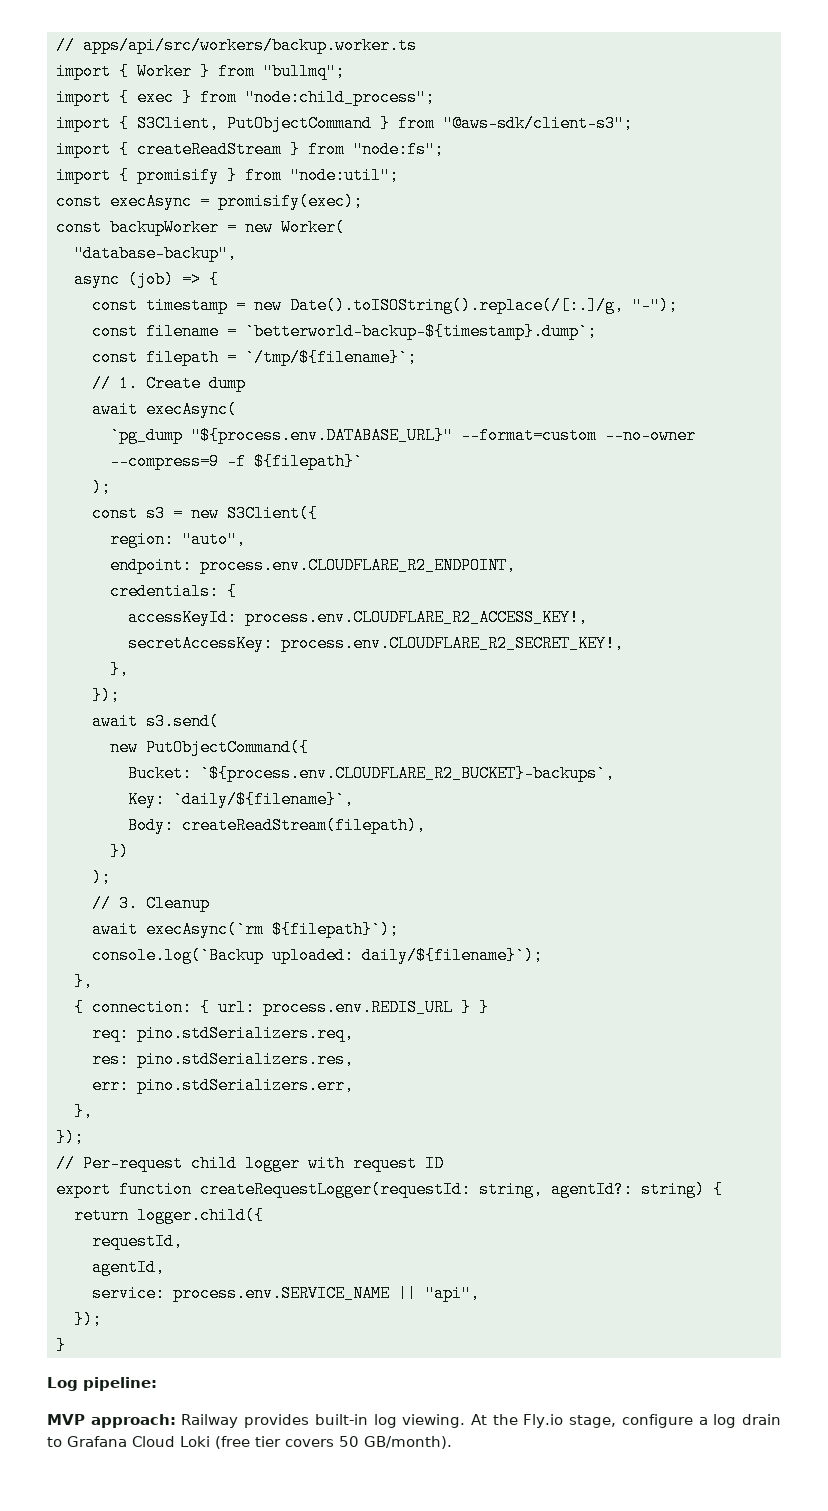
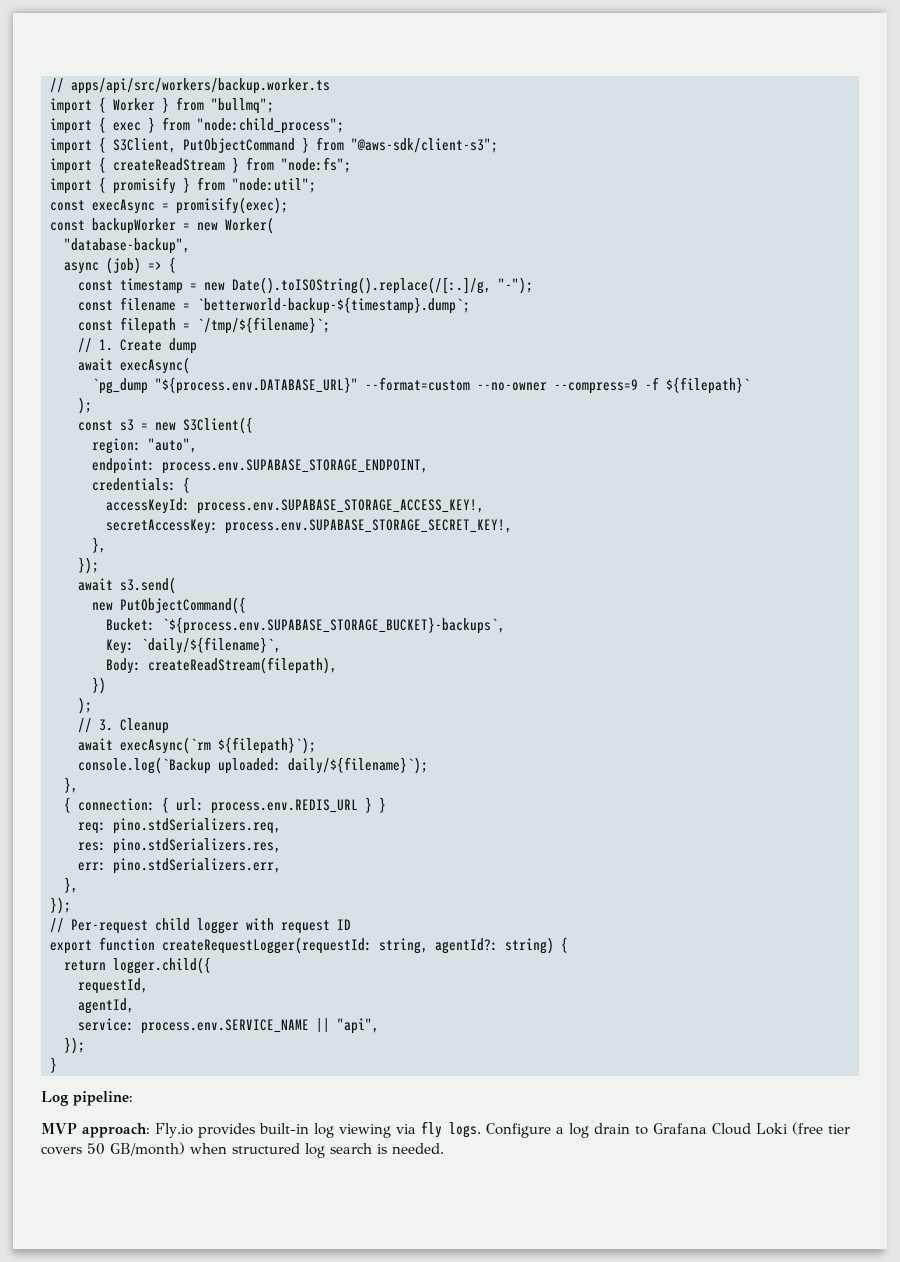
[199,557,516,574] process.env.CLOUDFLARE_R2_ENDPOINT, -> [162,459,428,474] process.env.SUPABASE_STORAGE_ENDPOINT,
[244,609,588,626] process.env.CLOUDFLARE_R2_ACCESS_KEY!, -> [197,499,484,514] process.env.SUPABASE_STORAGE_ACCESS_KEY!,
[280,635,624,652] process.env.CLOUDFLARE_R2_SECRET_KEY!, -> [225,519,512,534] process.env.SUPABASE_STORAGE_SECRET_KEY!,
[199,765,615,782] `${process.env.CLOUDFLARE_R2_BUCKET}-backups`, -> [162,617,505,634] `${process.env.SUPABASE_STORAGE_BUCKET}-backups`,
[181,1414,239,1428] Railway -> [155,1123,193,1138] Fly.io
[402,1414,693,1428] viewing. At the Fly.io stage, configure -> [338,1121,551,1138] viewing via fly logs. Configure
[364,1436,452,1449] GB/month). -> [110,1142,444,1158] GB/month) when structured log search is needed.

